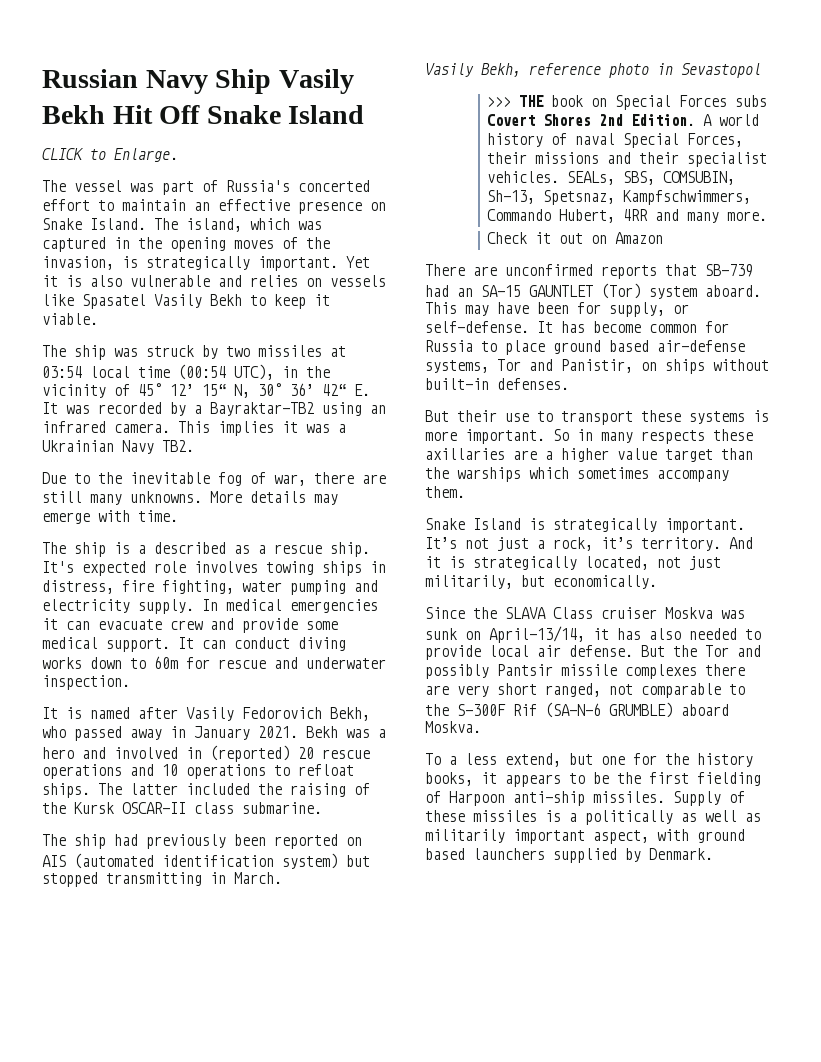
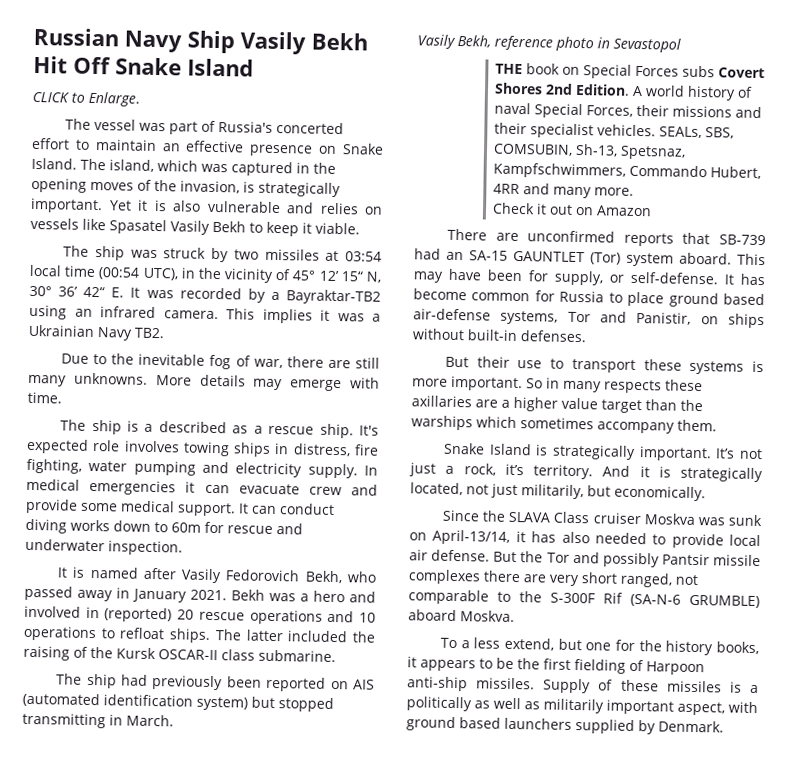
[487,97,512,107] >>> -> (681, 45) none

